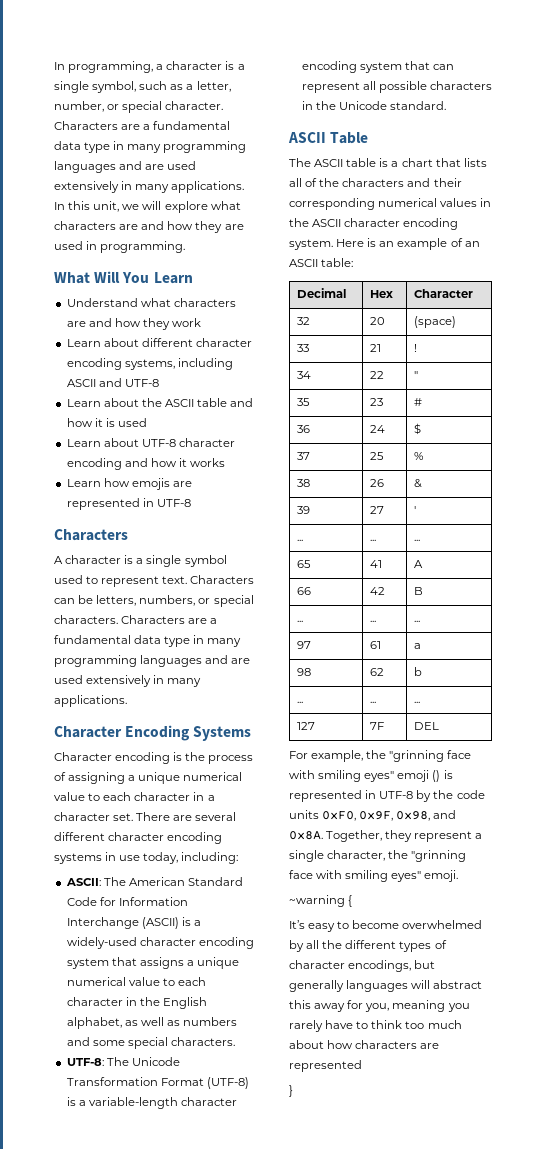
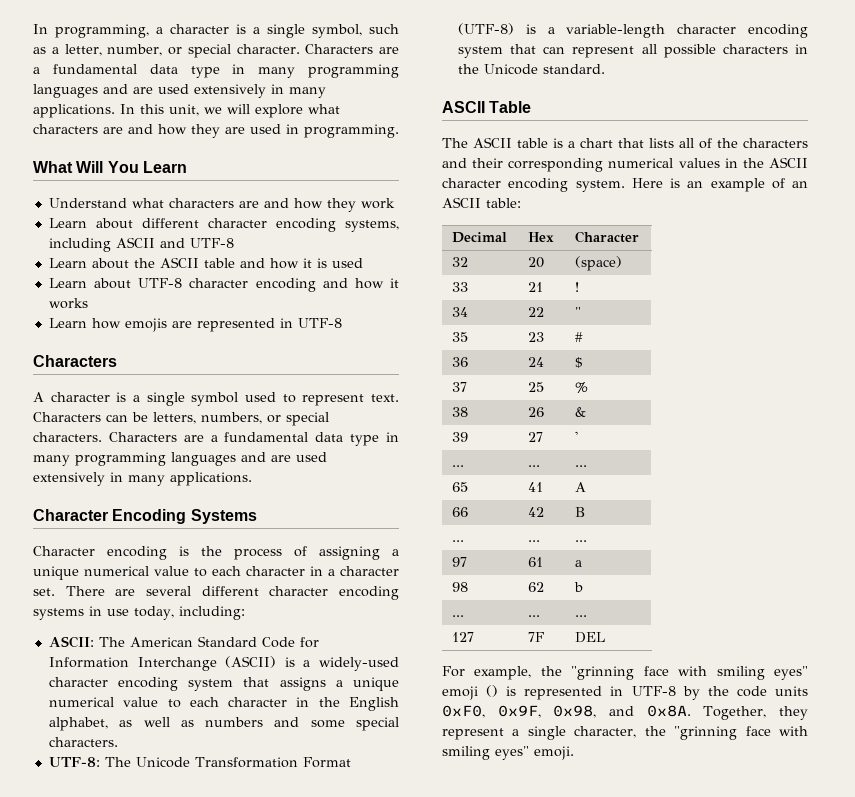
[289,895,353,907] [289,920,483,932] [289,940,447,952] [289,960,436,972] [289,980,483,992] [289,1000,470,1012] [289,1020,462,1032] [289,1040,440,1049] [289,1060,362,1072] [289,1085,293,1097] // ~warning { // It’s easy to become overwhelmed by all the different types of character encodings, but generally languages will abstract this away for you, meaning you rarely have to think too much about how characters are represented // } -> (574, 753) none

